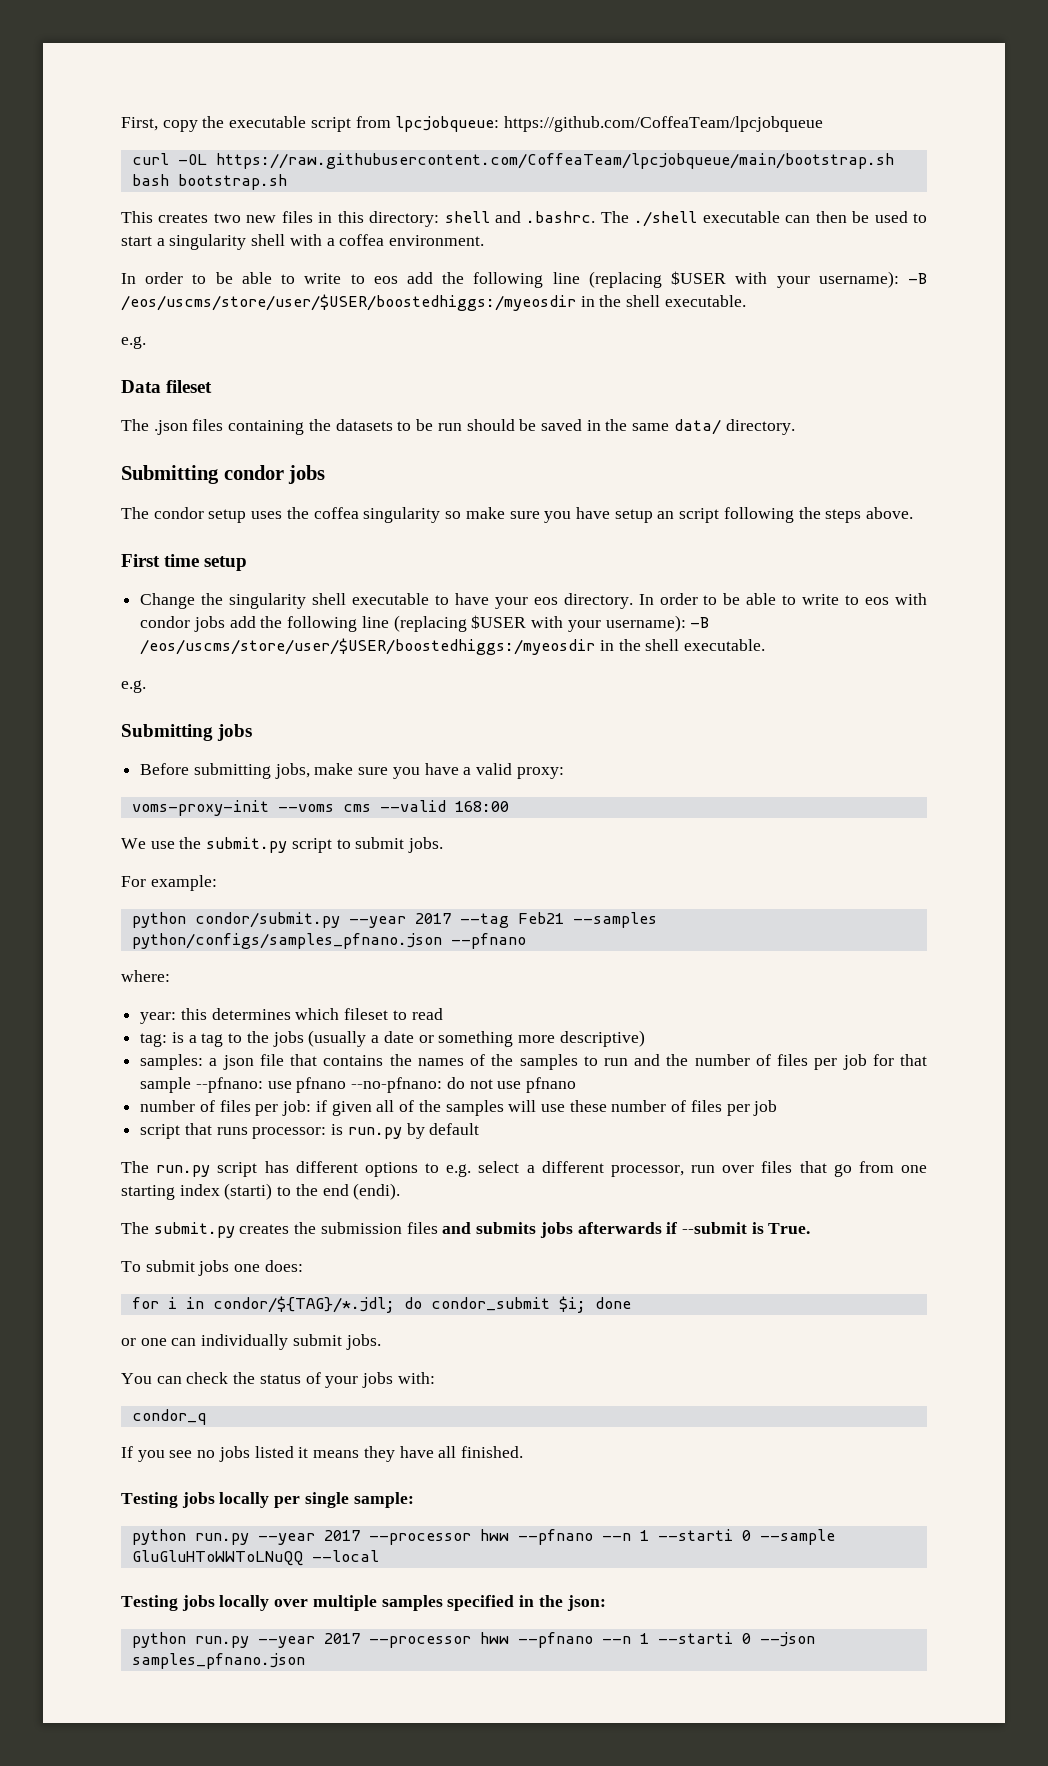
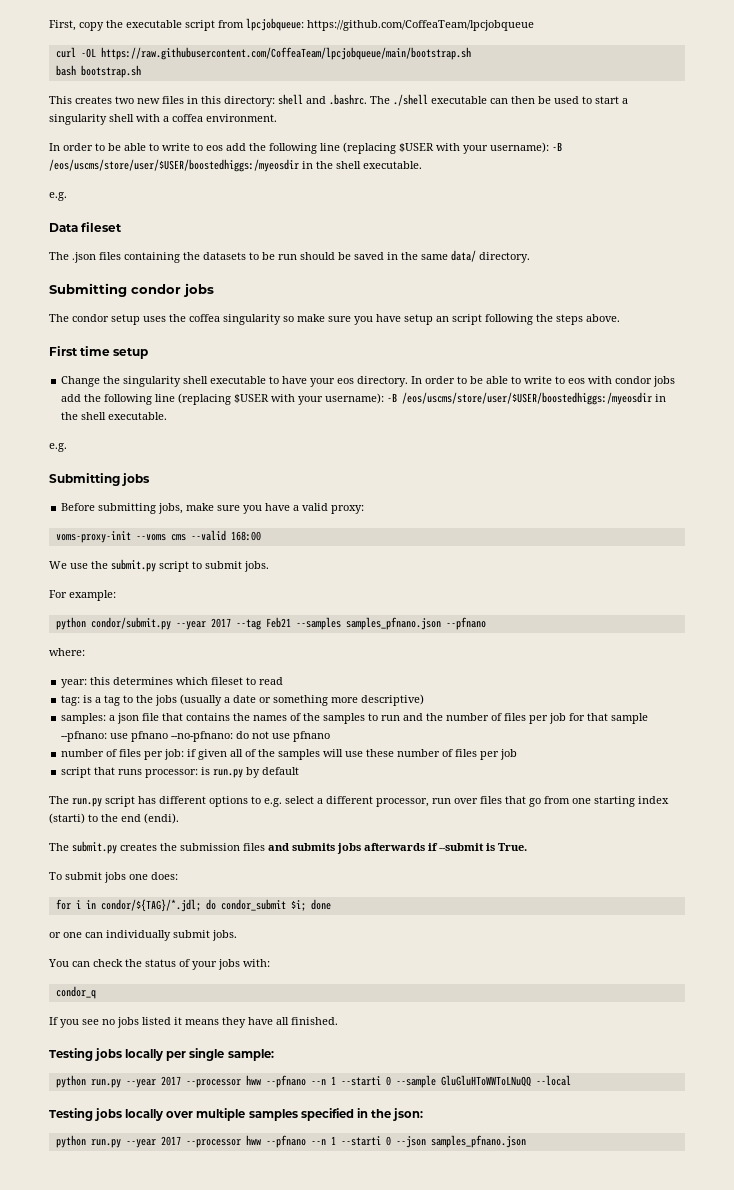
[131,933,442,949] python/configs/samples_pfnano.json -> [345,617,441,630] samples_pfnano.json

